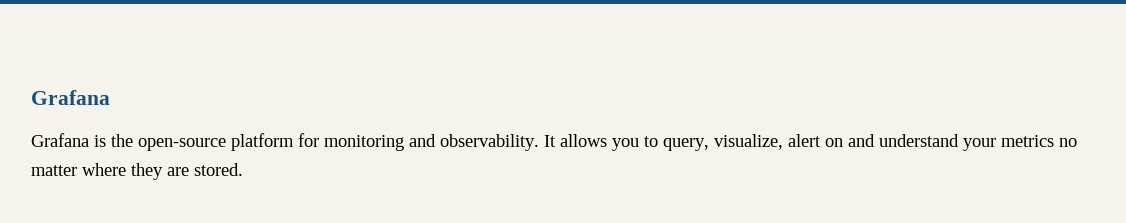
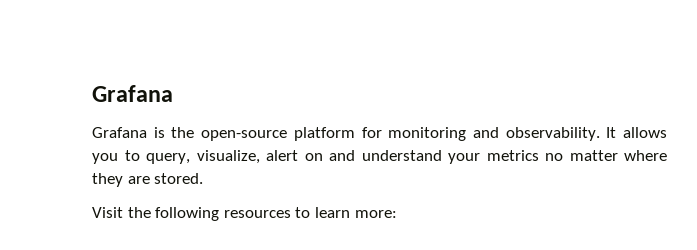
(243, 169) none -> [92,207,397,221] // Visit the following resources to learn more:

